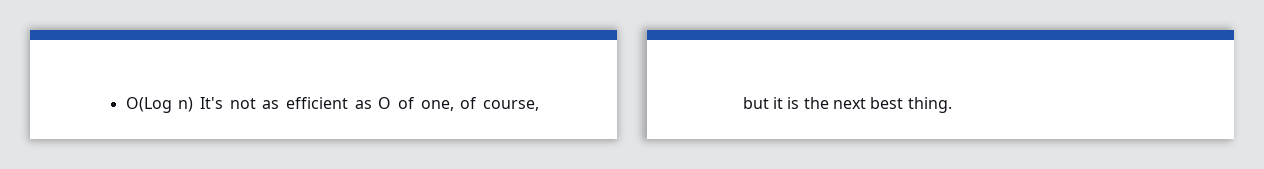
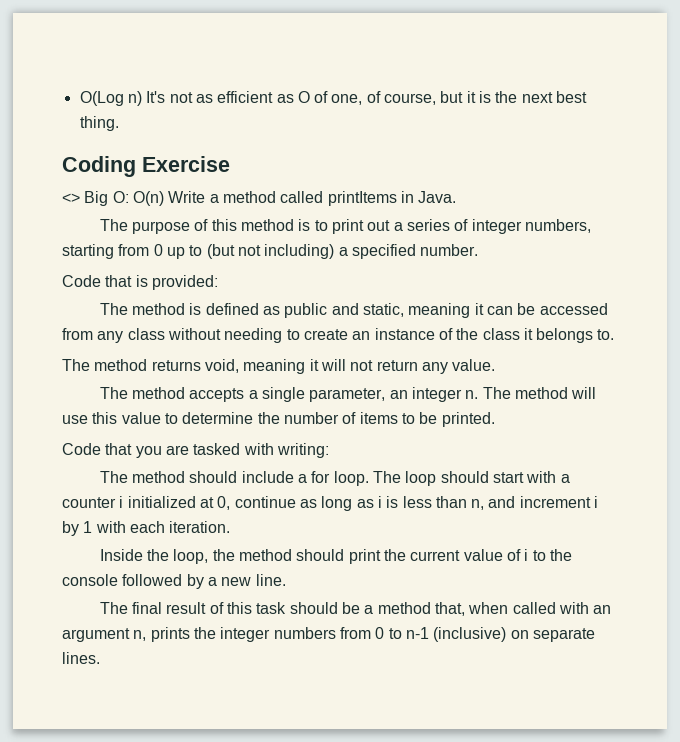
(952, 105) none -> [62,156,230,177] [62,191,457,206] [99,219,591,234] [62,244,479,259] [62,275,218,290] [99,303,608,318] [62,328,615,343] [62,359,496,374] [99,387,597,402] [62,412,495,427] [62,443,329,458] [99,471,570,486] [62,496,599,511] [62,521,231,536] [99,549,572,564] [62,574,286,589] [99,602,612,616] [62,627,595,642] [62,652,100,664] // Coding Exercise // <> Big O: O(n) Write a method called printItems in Java. // The purpose of this method is to print out a series of integer numbers, starting from 0 up to (but not including) a specified number. // Code that is provided: // The method is defined as public and static, meaning it can be accessed from any class without needing to create an instance of the class it belongs to. // The method returns void, meaning it will not return any value. // The method accepts a single parameter, an integer n. The method will use this value to determine the number of items to be printed. // Code that you are tasked with writing: // The method should include a for loop. The loop should start with a counter i initialized at 0, continue as long as i is less than n, and increment i by 1 with each iteration. // Inside the loop, the method should print the current value of i to the console followed by a new line. // The final result of this task should be a method that, when called with an argument n, prints the integer numbers from 0 to n-1 (inclusive) on separate lines.

